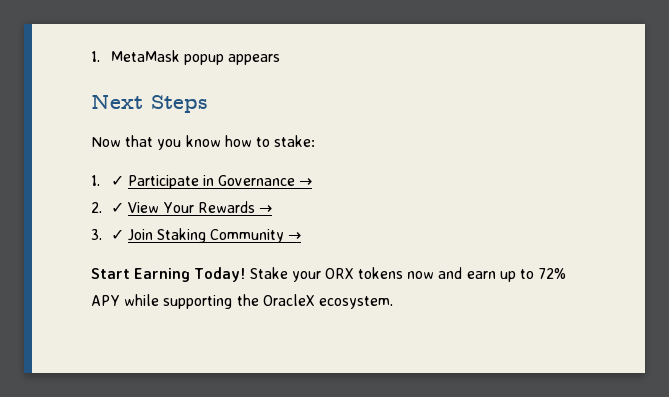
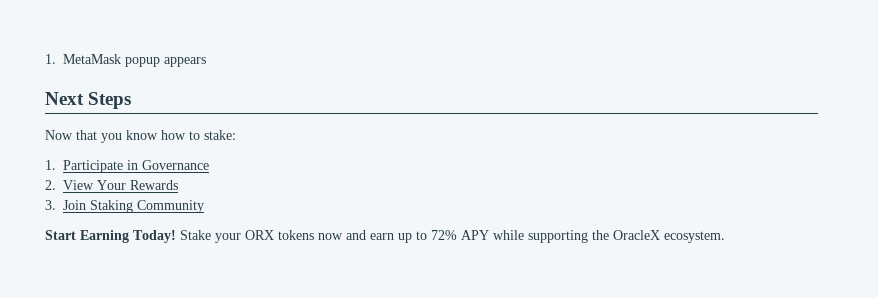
[110,175,124,186] ✓ -> (56, 165) none
[299,178,313,186] → -> (210, 165) none
[110,202,124,213] ✓ -> (56, 185) none
[259,205,273,213] → -> (179, 185) none
[110,229,124,240] ✓ -> (56, 205) none
[288,232,302,240] → -> (205, 206) none

